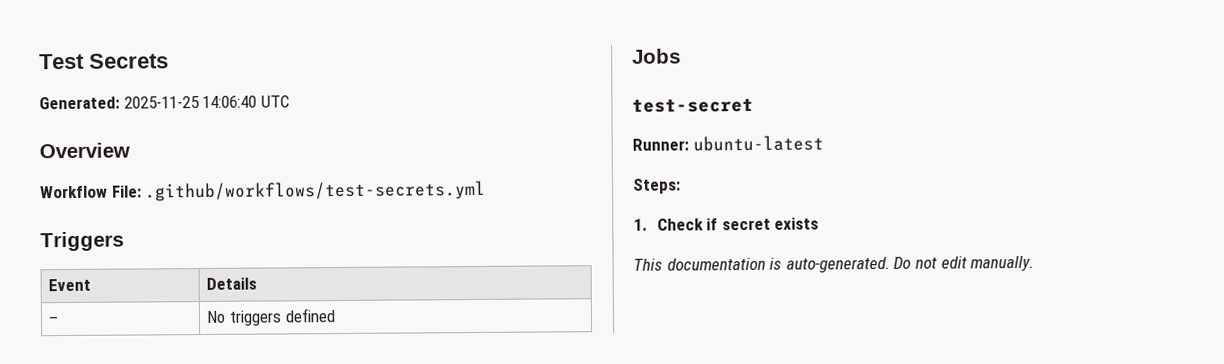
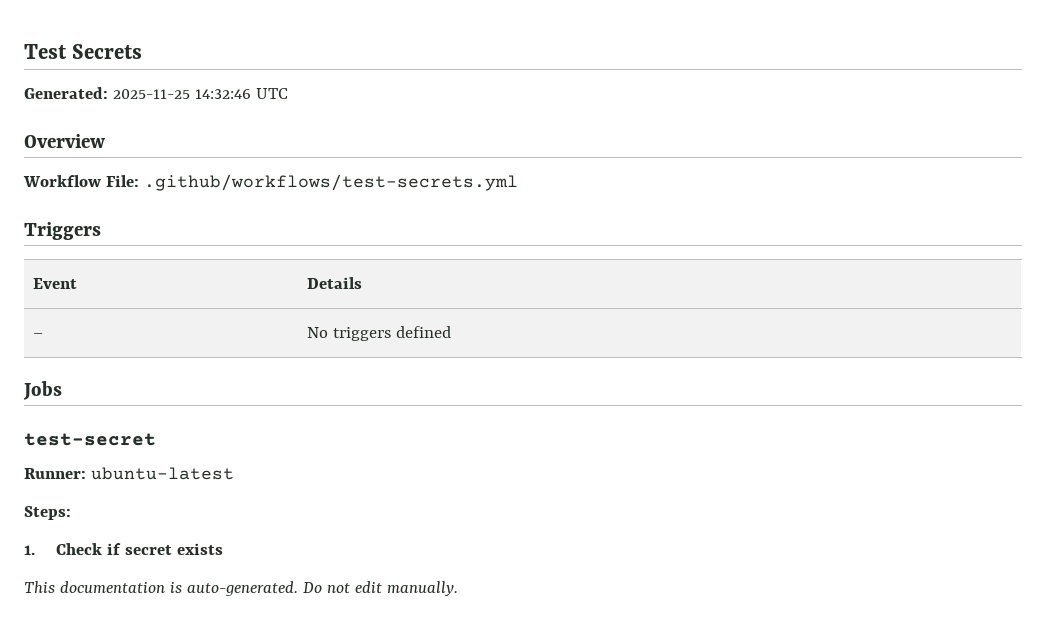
[202,95,258,109] 14:06:40 -> [194,89,251,99] 14:32:46

